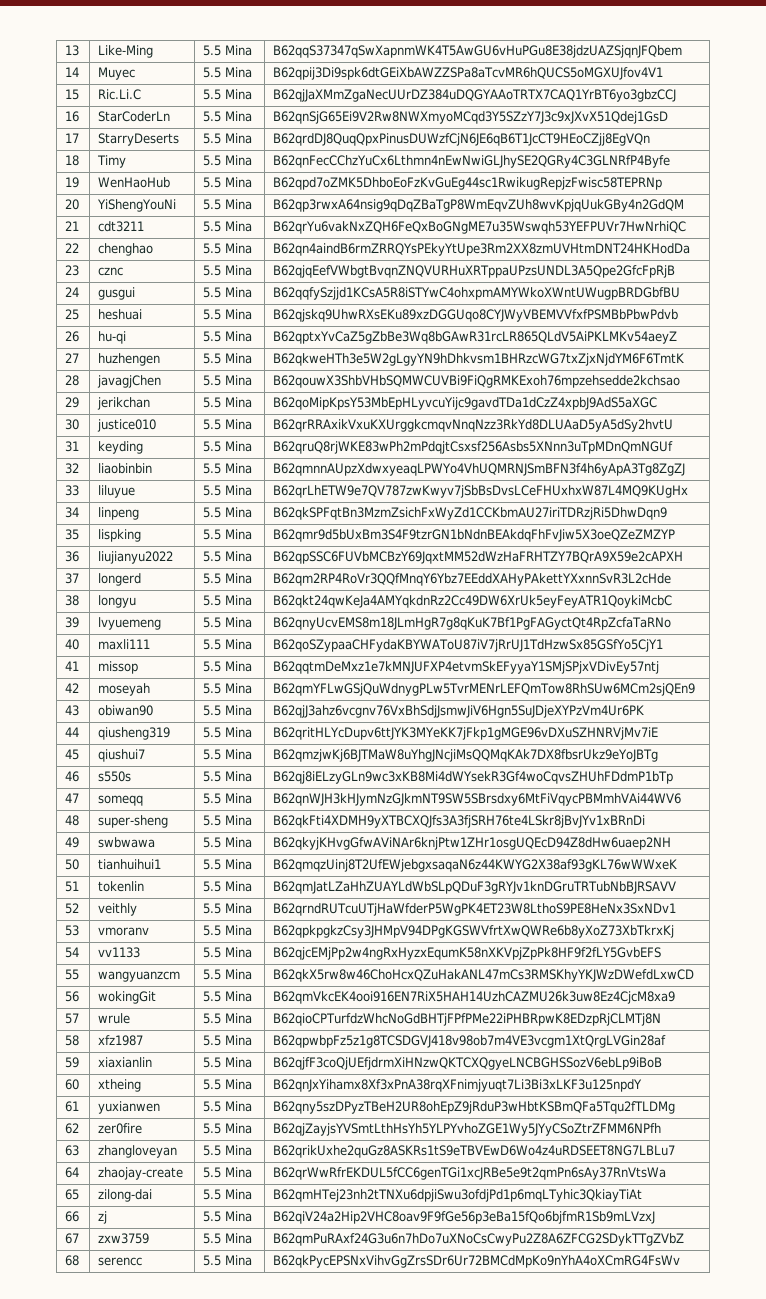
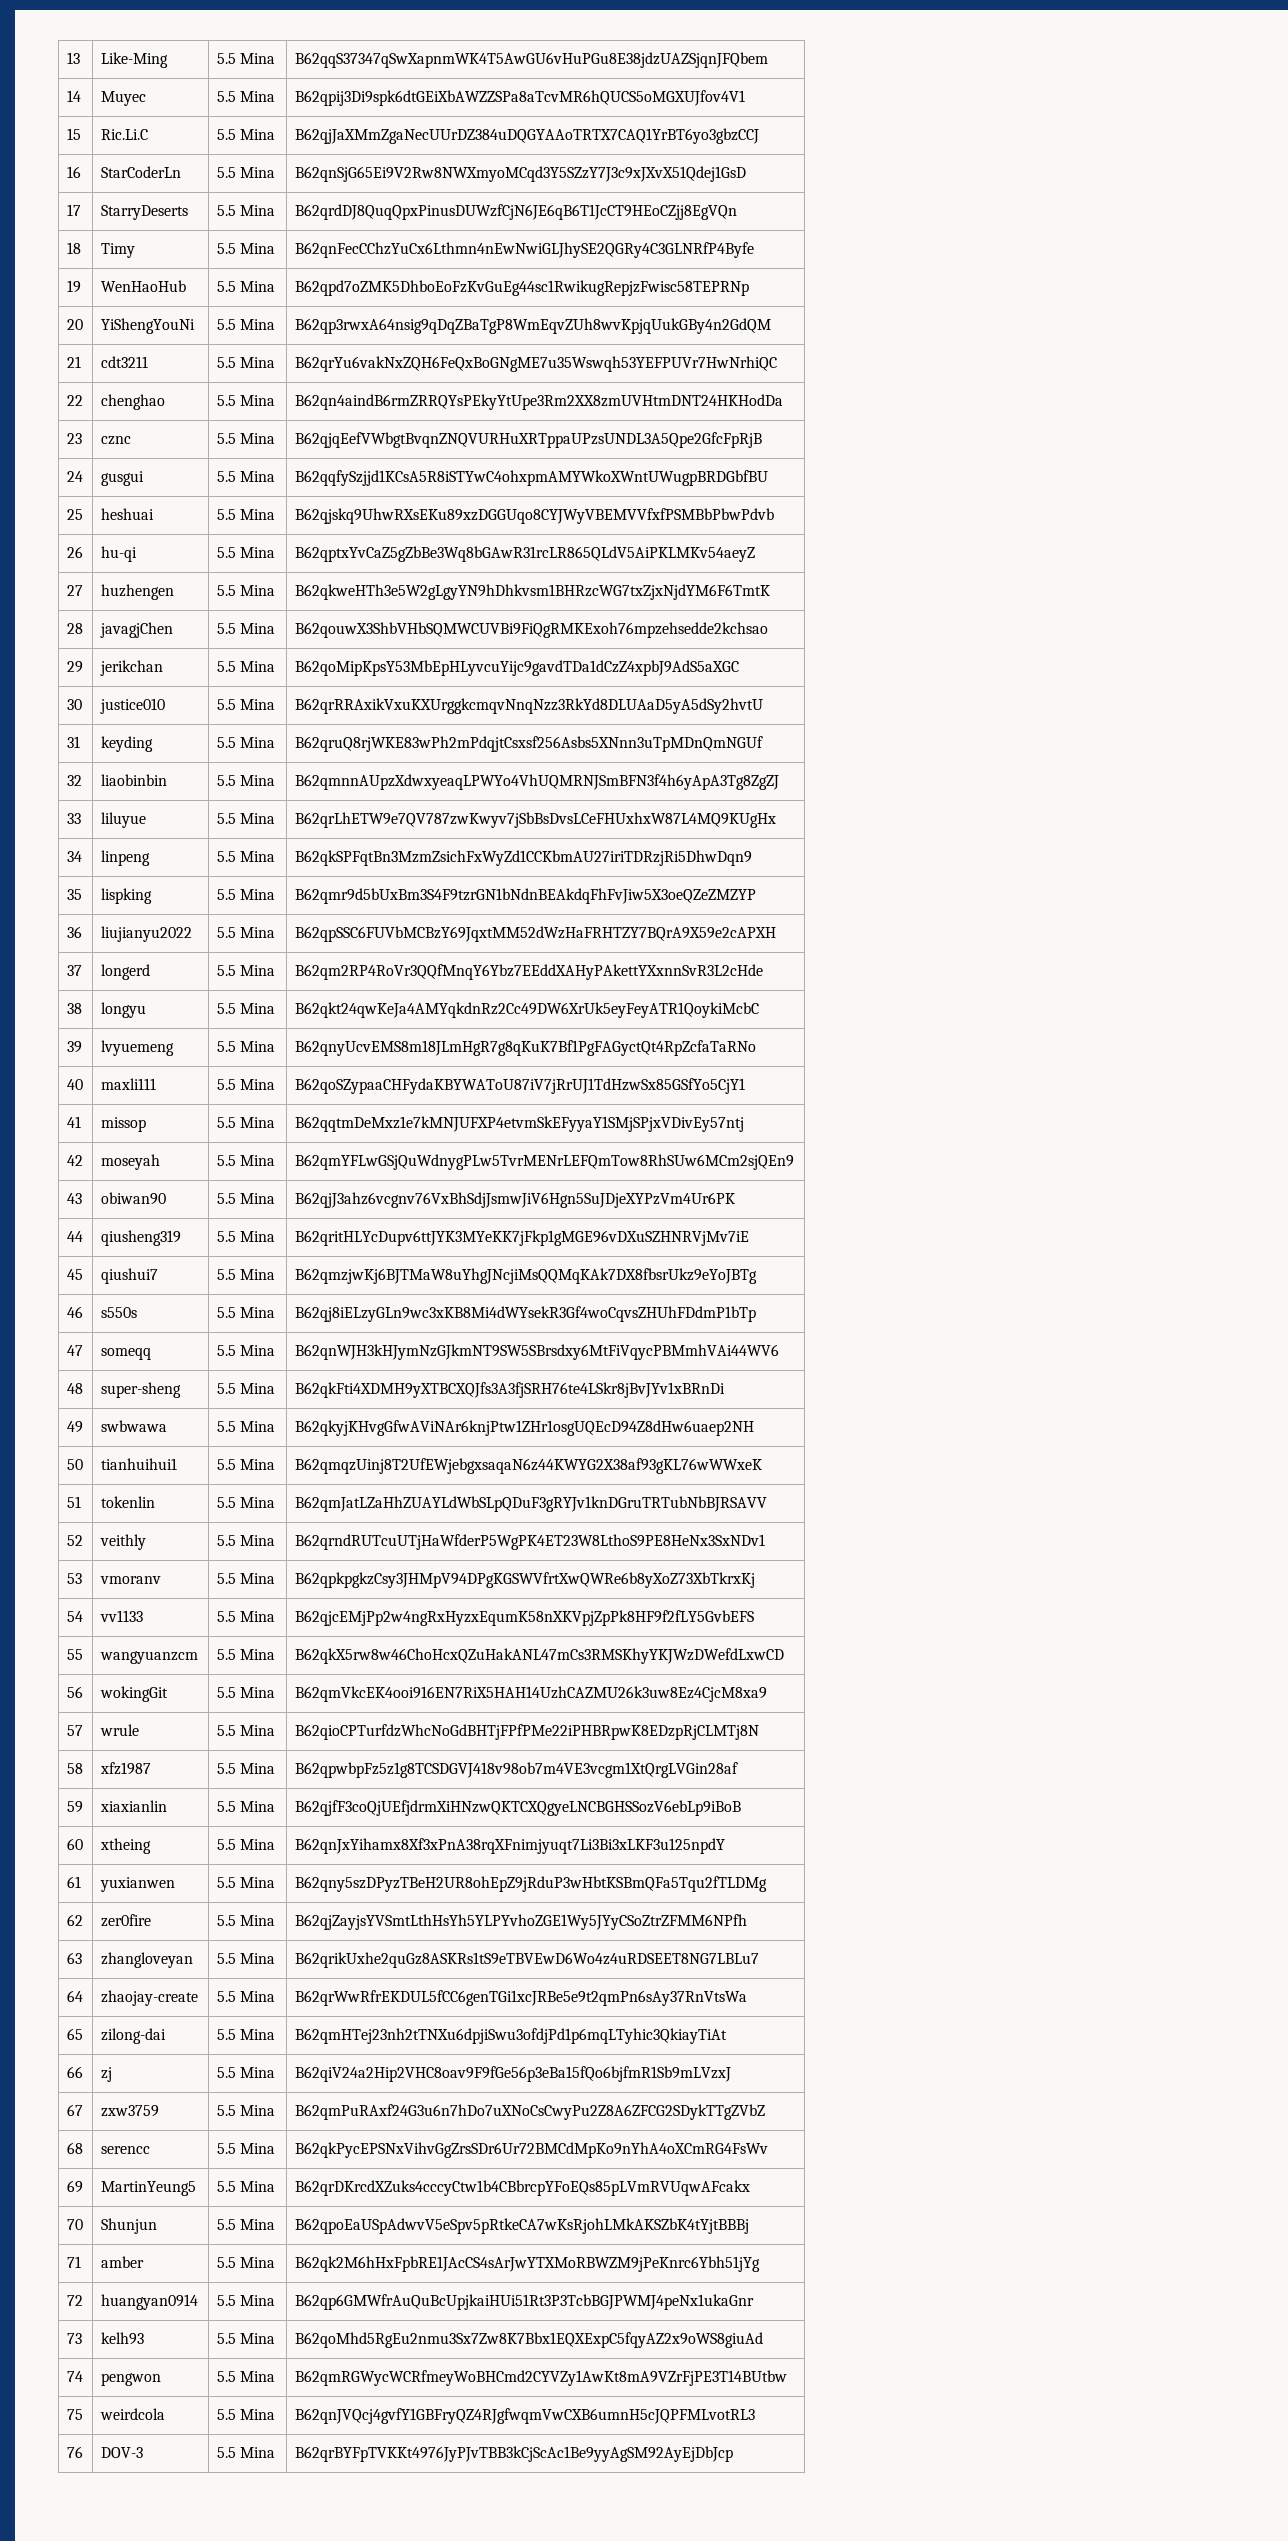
(681, 1261) none -> [66,2180,83,2193] [100,2181,196,2196] [216,2181,276,2192] [294,2180,750,2196] [66,2219,83,2230] [100,2218,157,2234] [216,2219,276,2230] [294,2218,749,2234] [66,2256,81,2268] [100,2256,144,2268] [216,2257,276,2268] [294,2256,760,2272] [66,2295,83,2306] [100,2294,198,2310] [216,2295,276,2306] [294,2294,754,2310] [66,2333,82,2344] [100,2332,144,2345] [216,2333,276,2344] [294,2332,763,2348] [66,2371,83,2382] [100,2373,161,2386] [216,2371,276,2382] [294,2370,787,2386] [66,2409,83,2420] [99,2408,165,2420] [216,2409,276,2420] [294,2408,755,2424] [66,2446,83,2458] [100,2447,143,2458] [216,2447,276,2458] [294,2446,733,2462] // 69 | MartinYeung5 | 5.5 Mina | B62qrDKrcdXZuks4cccyCtw1b4CBbrcpYFoEQs85pLVmRVUqwAFcakx // 70 | Shunjun | 5.5 Mina | B62qpoEaUSpAdwvV5eSpv5pRtkeCA7wKsRjohLMkAKSZbK4tYjtBBBj // 71 | amber | 5.5 Mina | B62qk2M6hHxFpbRE1JAcCS4sArJwYTXMoRBWZM9jPeKnrc6Ybh51jYg // 72 | huangyan0914 | 5.5 Mina | B62qp6GMWfrAuQuBcUpjkaiHUi51Rt3P3TcbBGJPWMJ4peNx1ukaGnr // 73 | kelh93 | 5.5 Mina | B62qoMhd5RgEu2nmu3Sx7Zw8K7Bbx1EQXExpC5fqyAZ2x9oWS8giuAd // 74 | pengwon | 5.5 Mina | B62qmRGWycWCRfmeyWoBHCmd2CYVZy1AwKt8mA9VZrFjPE3T14BUtbw // 75 | weirdcola | 5.5 Mina | B62qnJVQcj4gvfY1GBFryQZ4RJgfwqmVwCXB6umnH5cJQPFMLvotRL3 // 76 | DOV-3 | 5.5 Mina | B62qrBYFpTVKKt4976JyPJvTBB3kCjScAc1Be9yyAgSM92AyEjDbJcp

